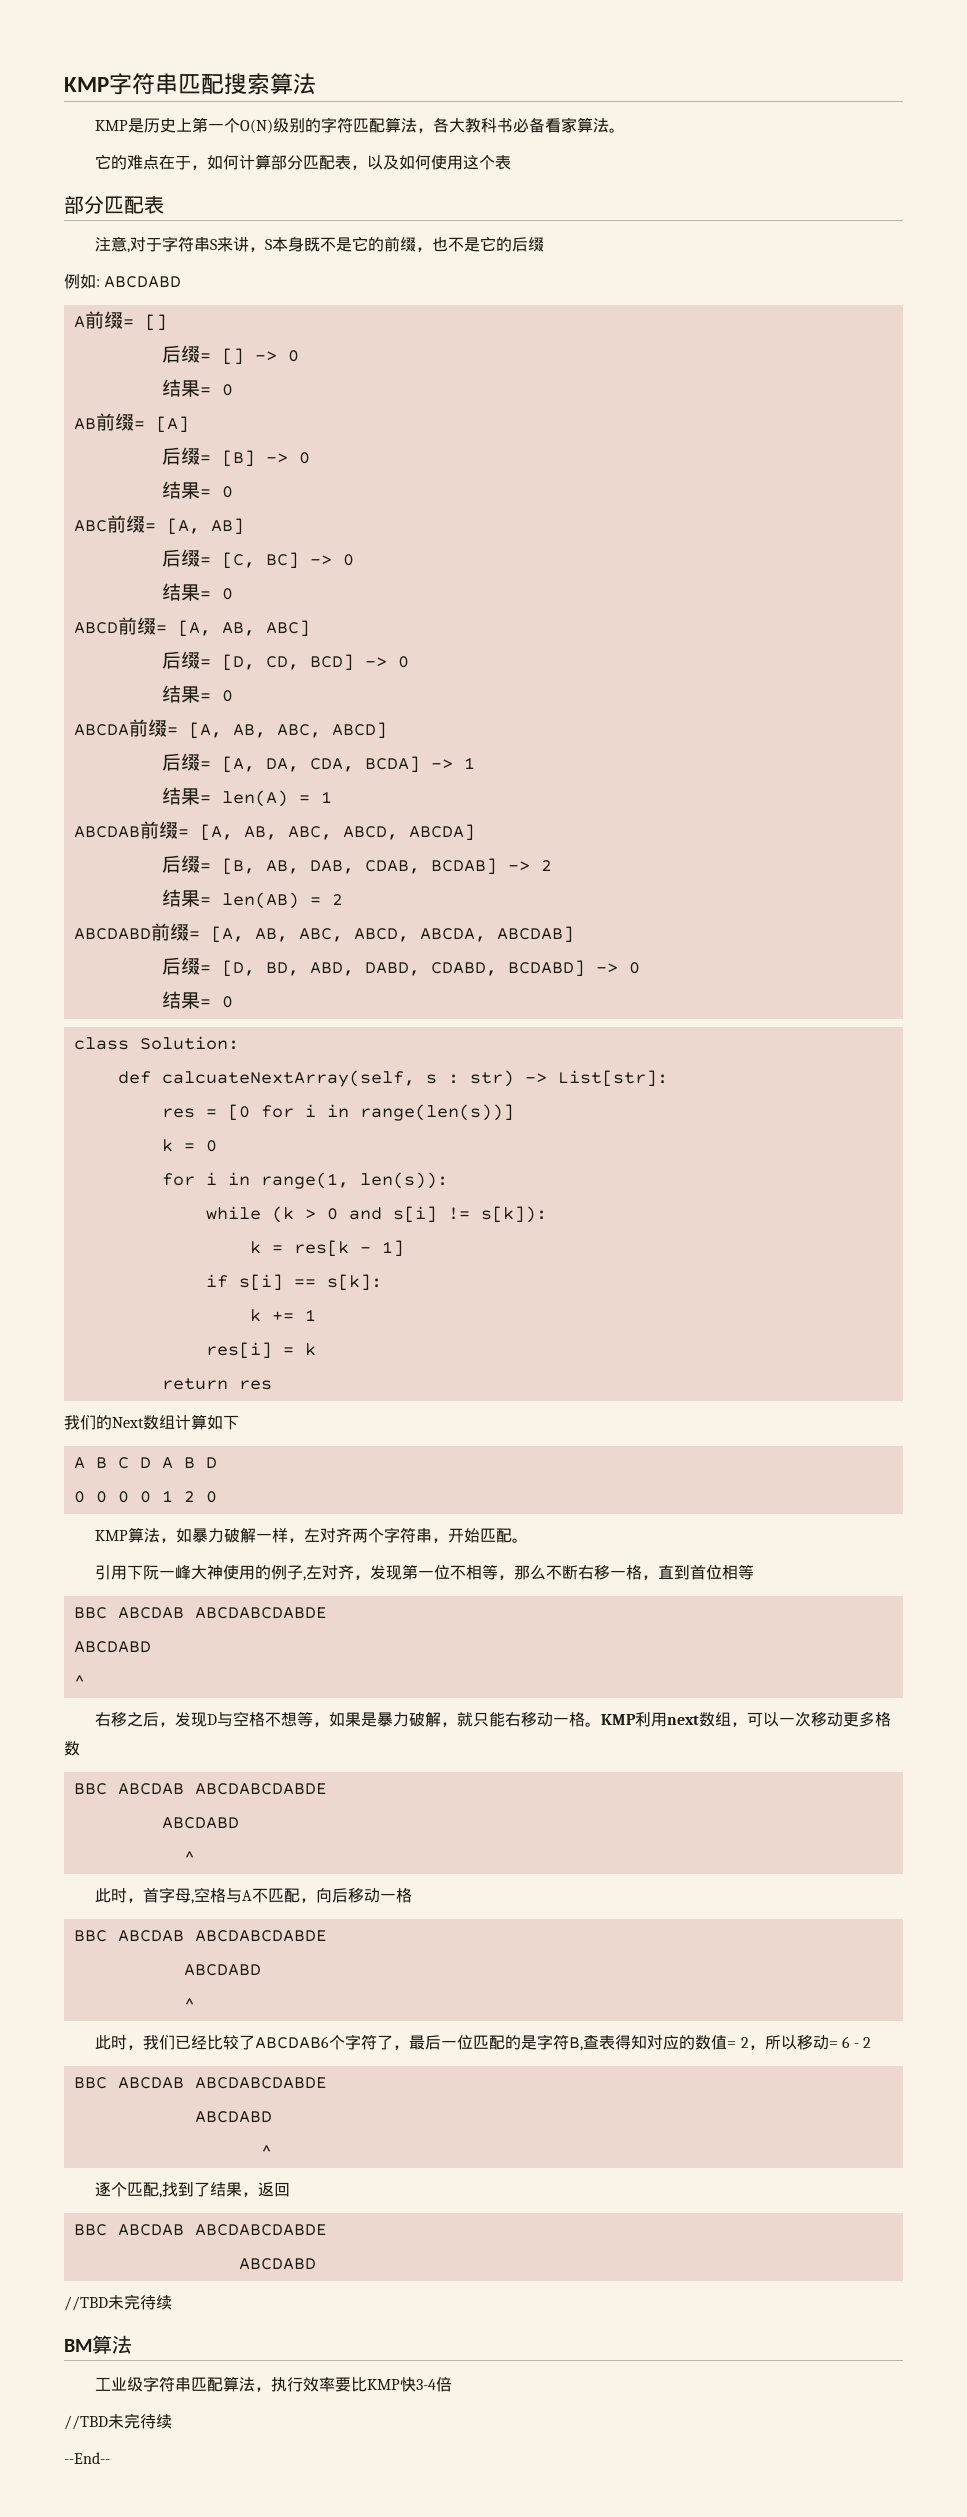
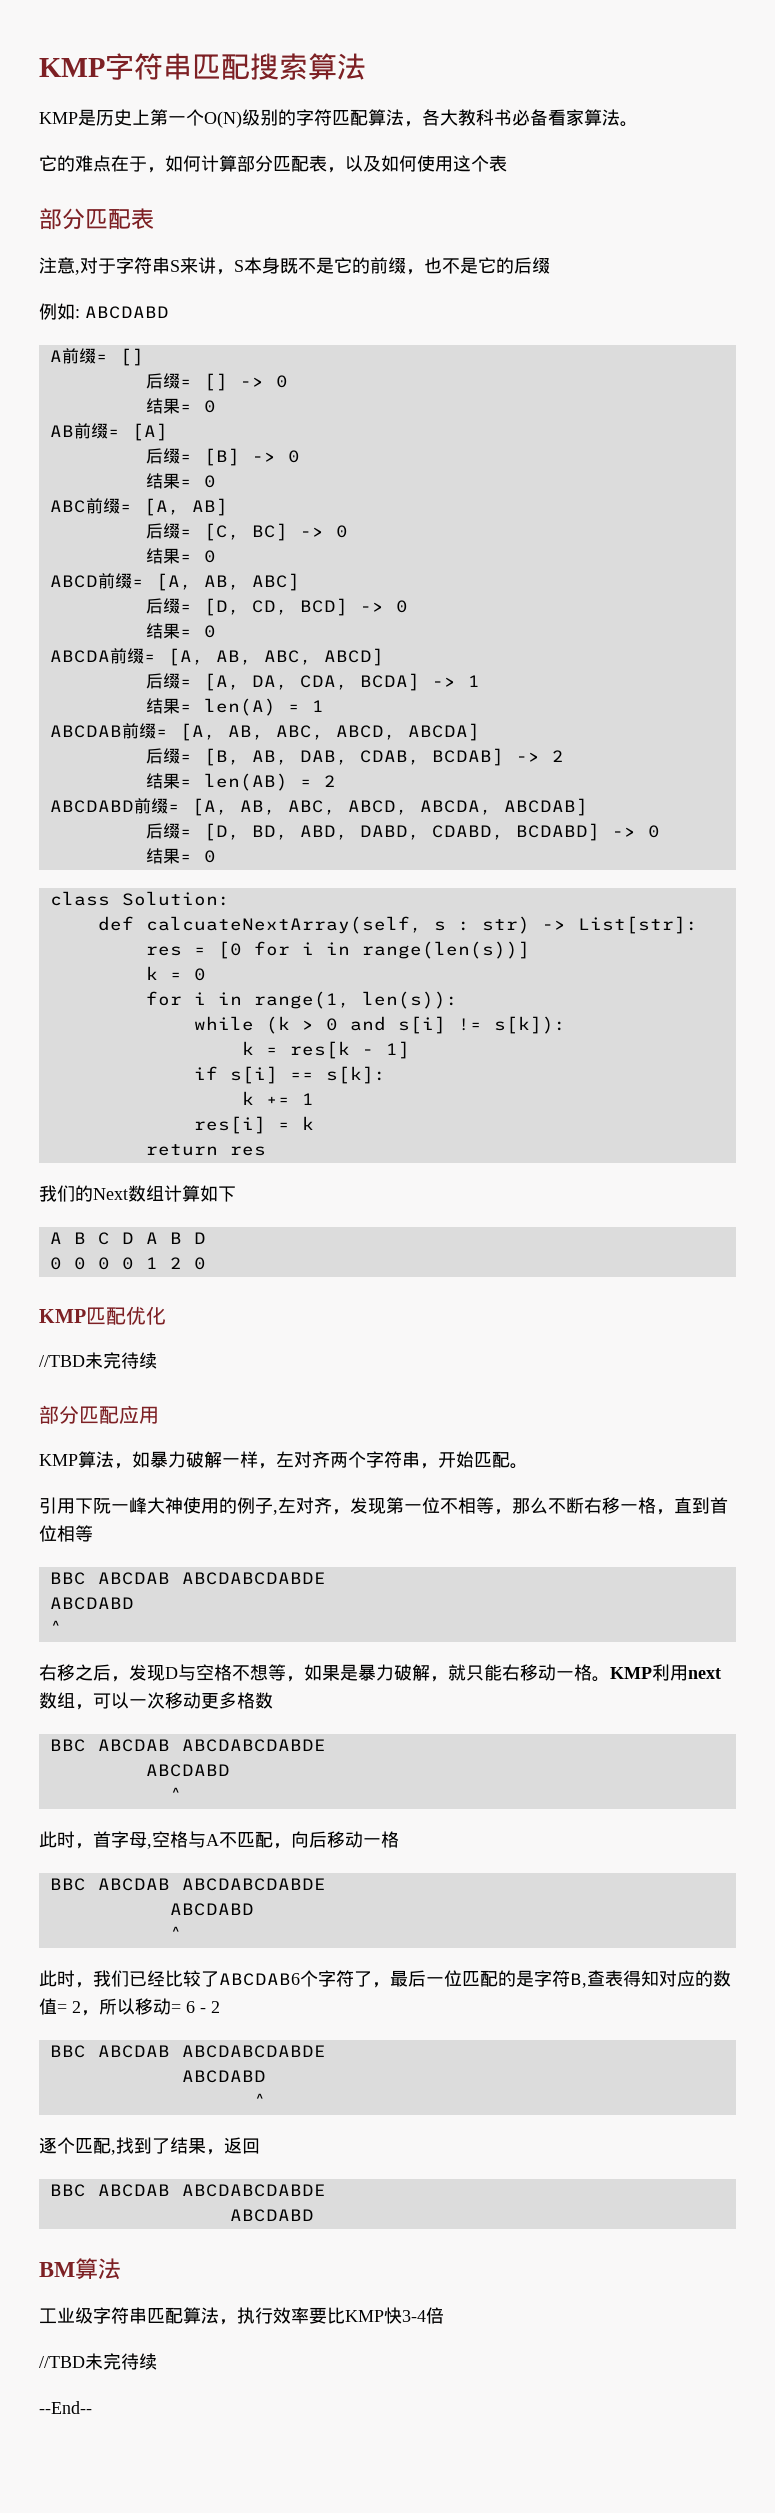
(217, 1497) none -> [39,1306,166,1325] [39,1352,157,1369] [39,1405,159,1424] // KMP匹配优化 // //TBD未完待续 // 部分匹配应用
[64,2294,172,2311] // //TBD未完待续 -> (314, 2215) none

